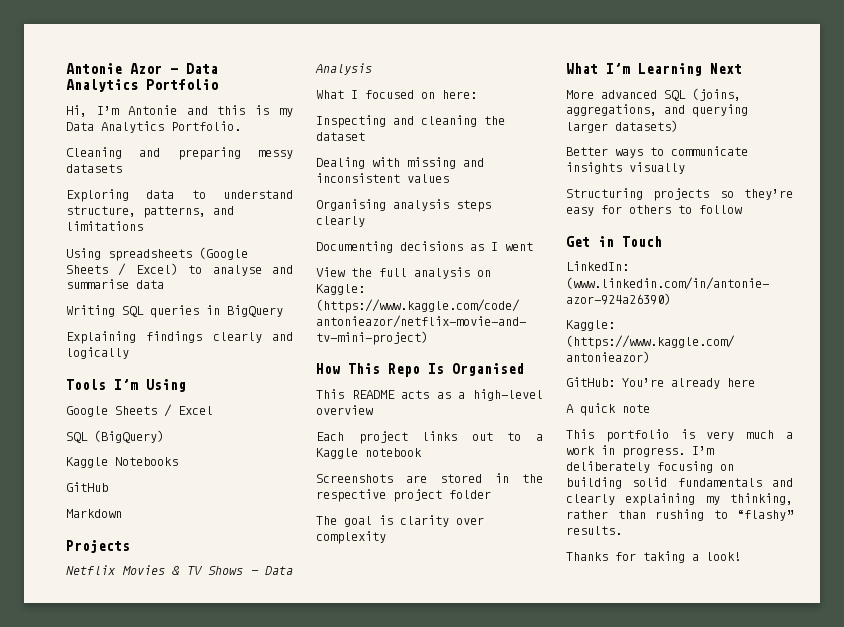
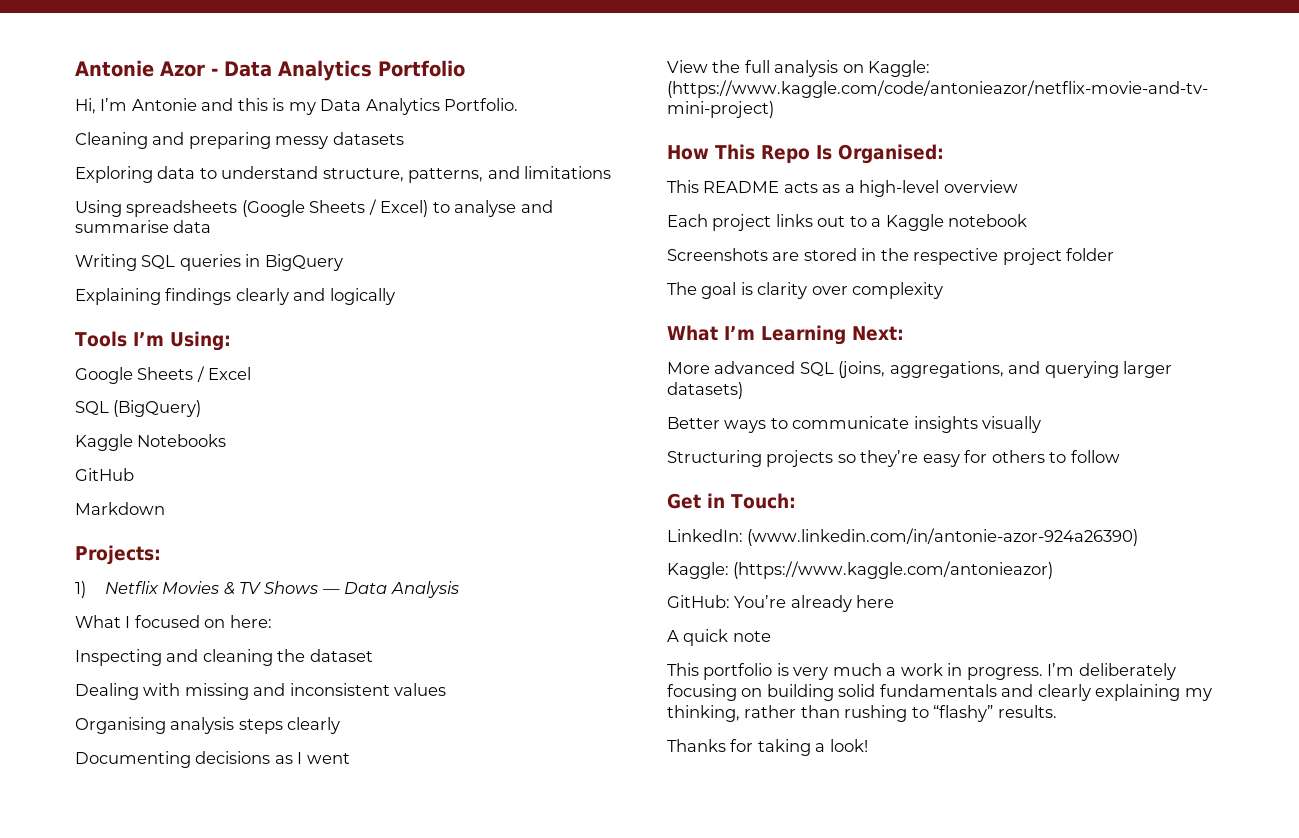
[146,379,186,392] Using -> [169,331,231,351] Using:
[66,540,130,553] Projects // -> [75,545,161,565] [75,581,86,598] Projects: // 1)
[452,363,524,376] Organised -> [838,144,944,164] Organised:
[710,63,742,74] Next -> [852,326,904,341] Next:
[622,236,662,247] Touch -> [731,493,796,509] Touch:

